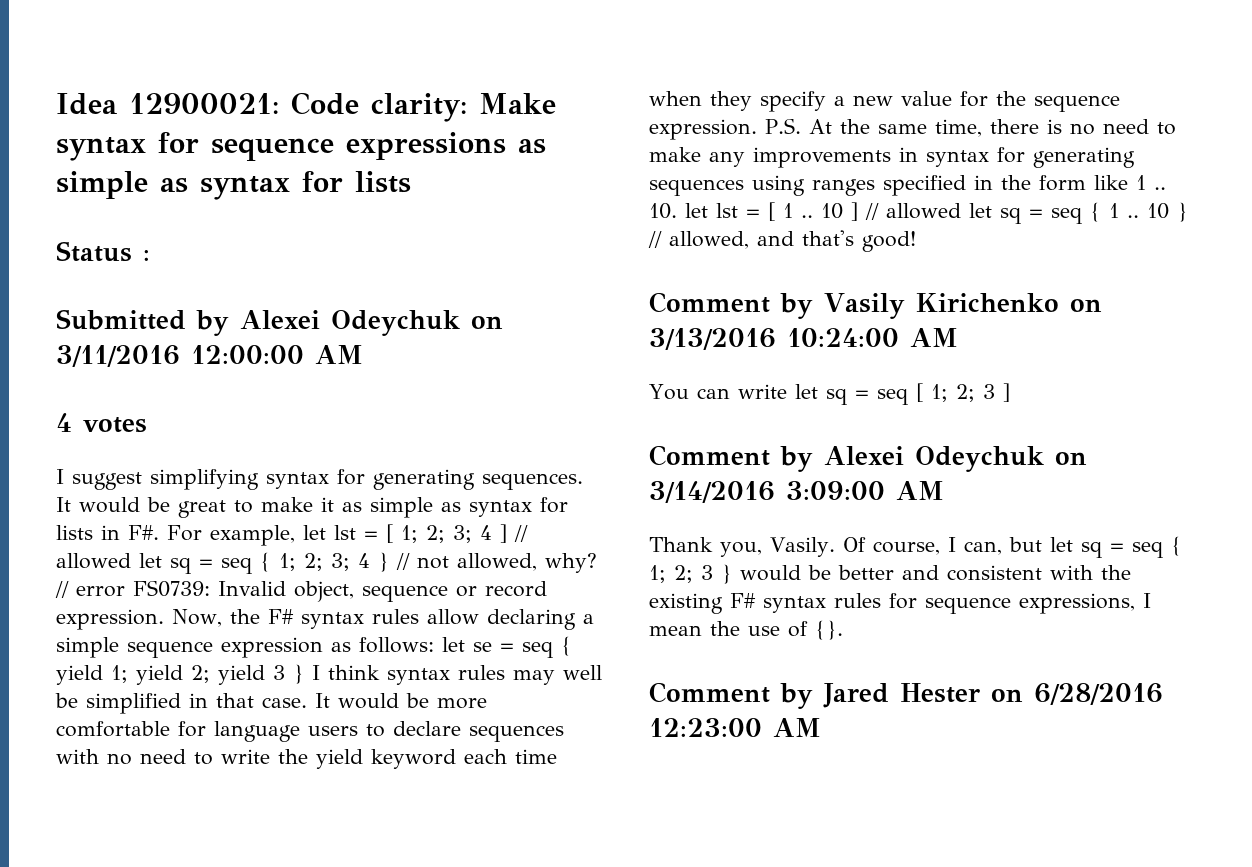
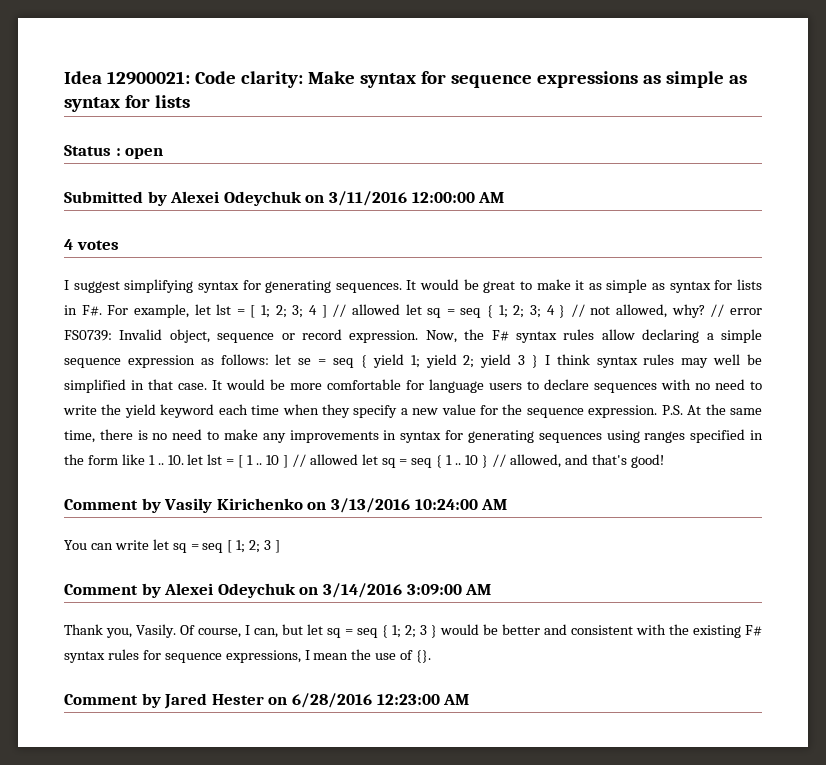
(150, 255) none -> [125,148,164,159] open

